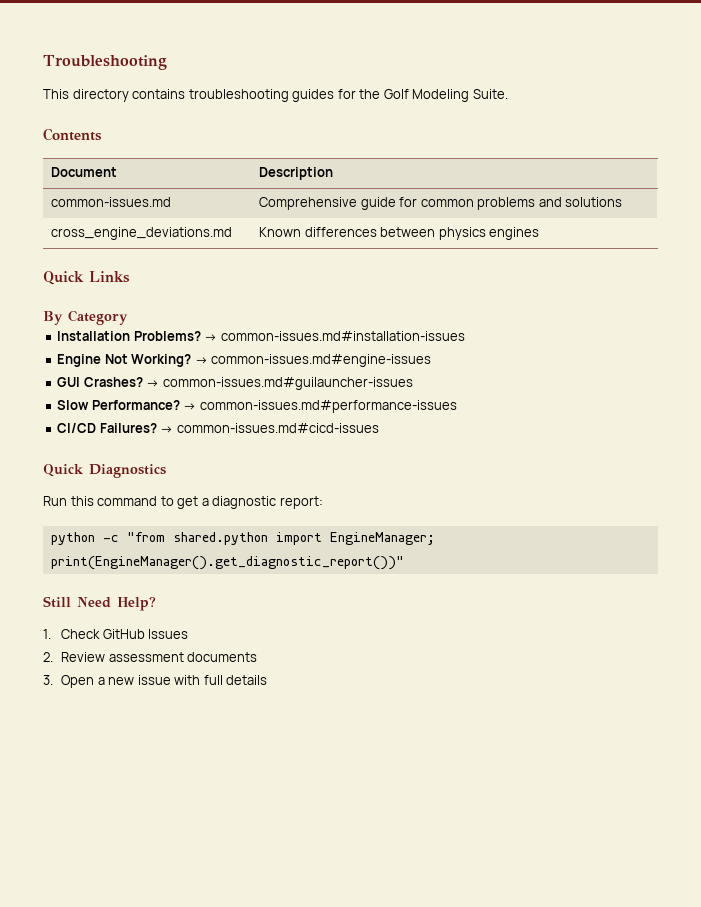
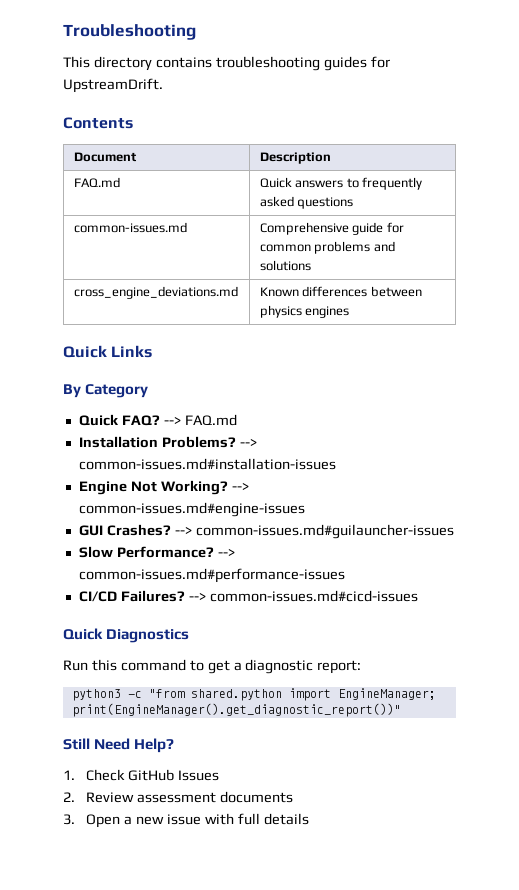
[359,89,508,102] the Golf Modeling Suite. -> [63,78,163,93] UpstreamDrift.
(334, 173) none -> [73,177,120,188] [259,177,423,190] [259,196,354,209] // FAQ.md | Quick answers to frequently asked questions
(128, 317) none -> [78,414,237,426] // Quick FAQ? --> FAQ.md
[204,334,218,341] → -> [239,438,257,447] -->
[194,357,208,364] → -> [231,482,249,491] -->
[146,380,160,387] → -> [174,526,192,535] -->
[183,403,197,410] → -> [217,548,235,557] -->
[160,426,174,433] → -> [188,592,206,601] -->
[50,532,95,545] python -> [71,689,121,701] python3

